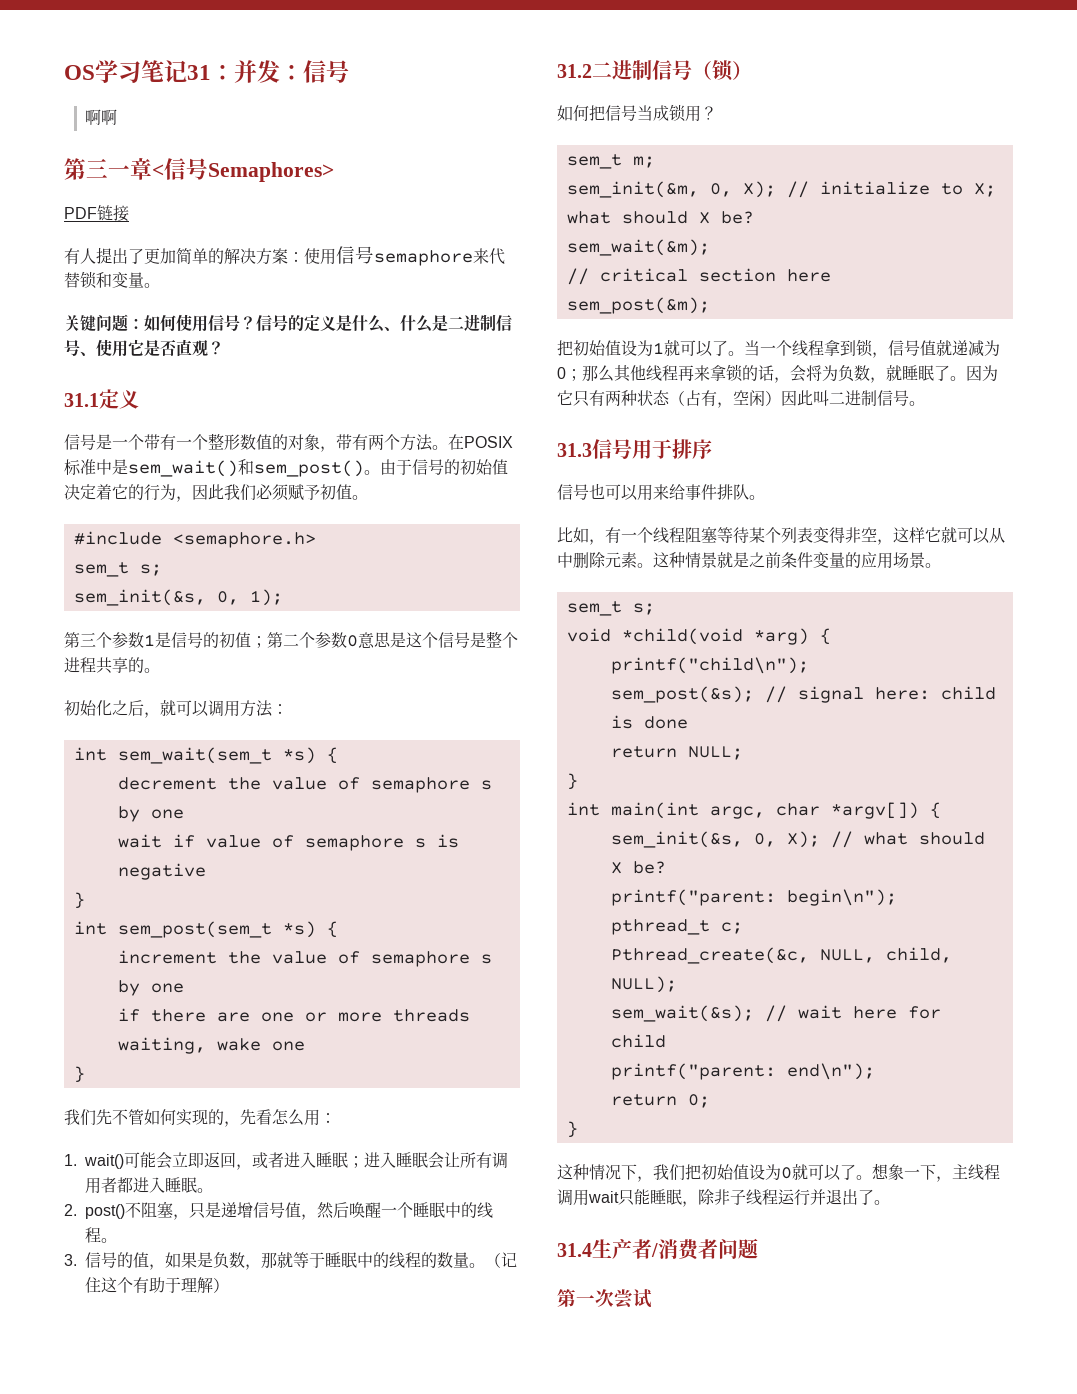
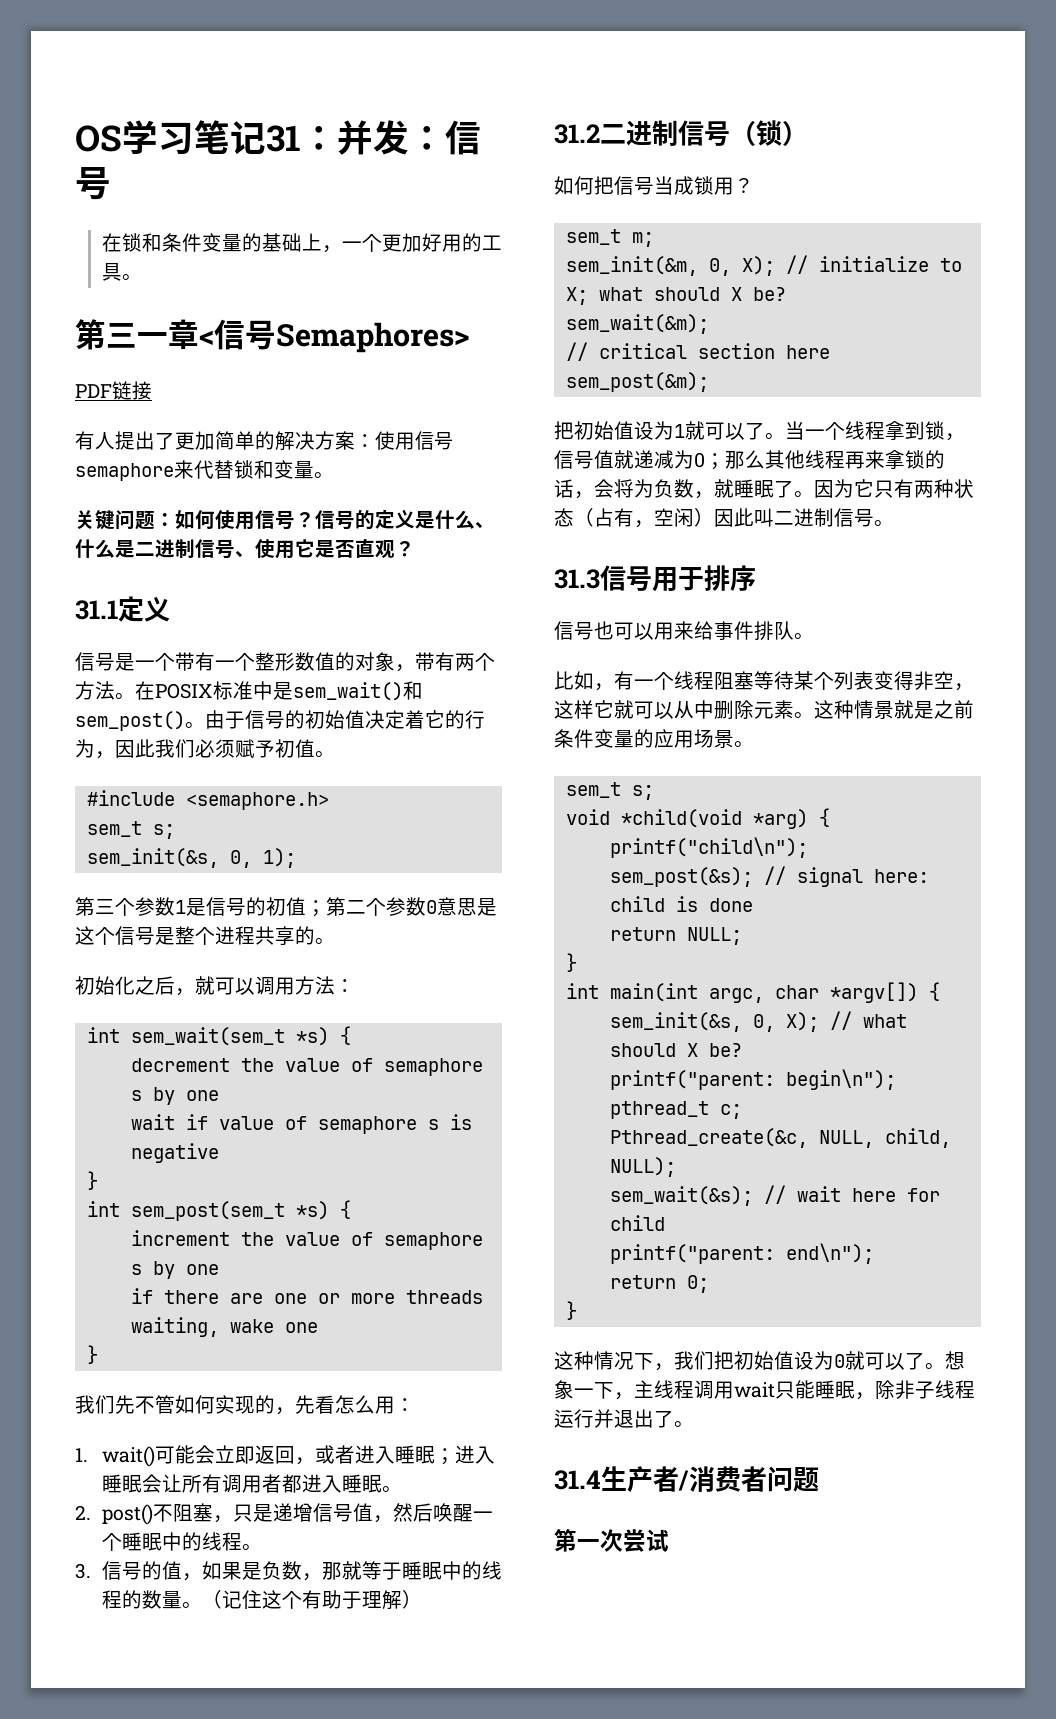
[85,109,118,125] 啊啊 -> [101,233,502,253] [101,263,142,281] 在锁和条件变量的基础上，一个更加好用的工具。

